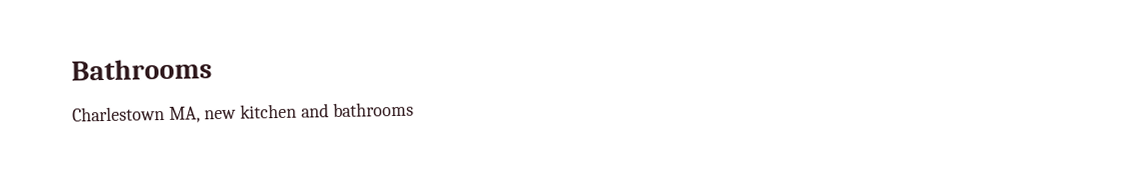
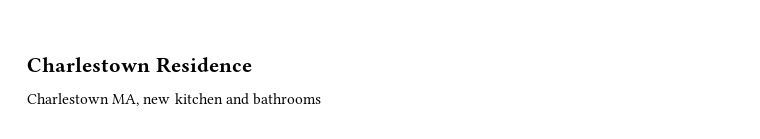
[71,58,212,81] Bathrooms -> [27,57,252,73] Charlestown Residence

